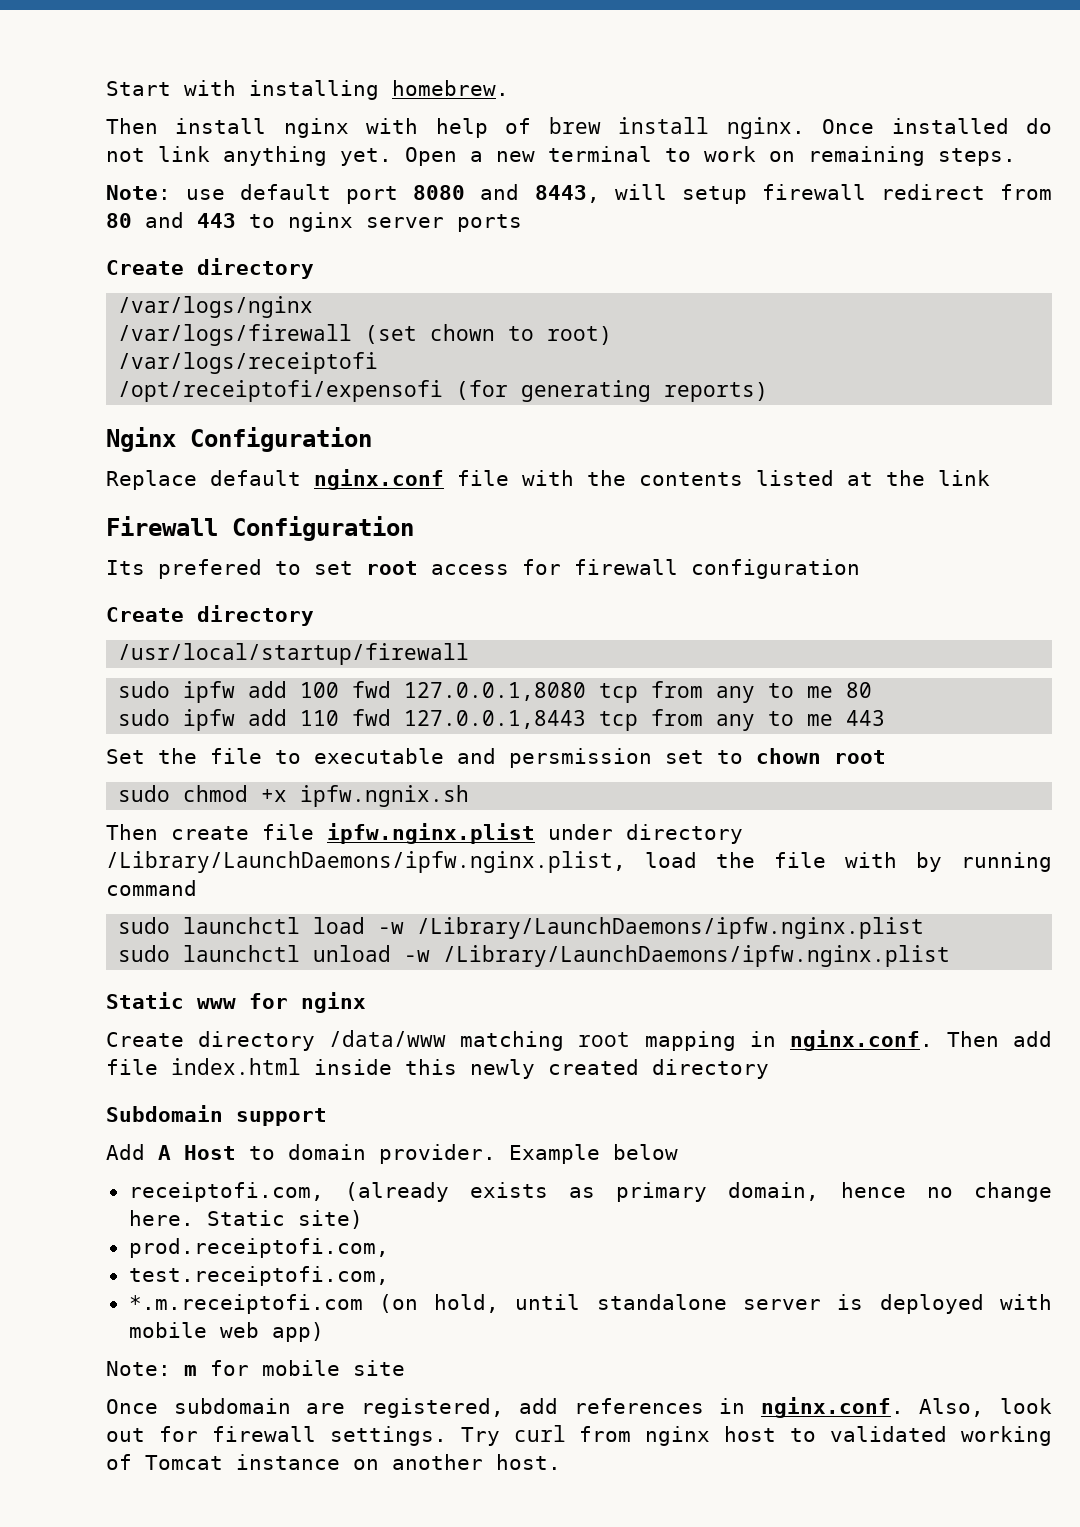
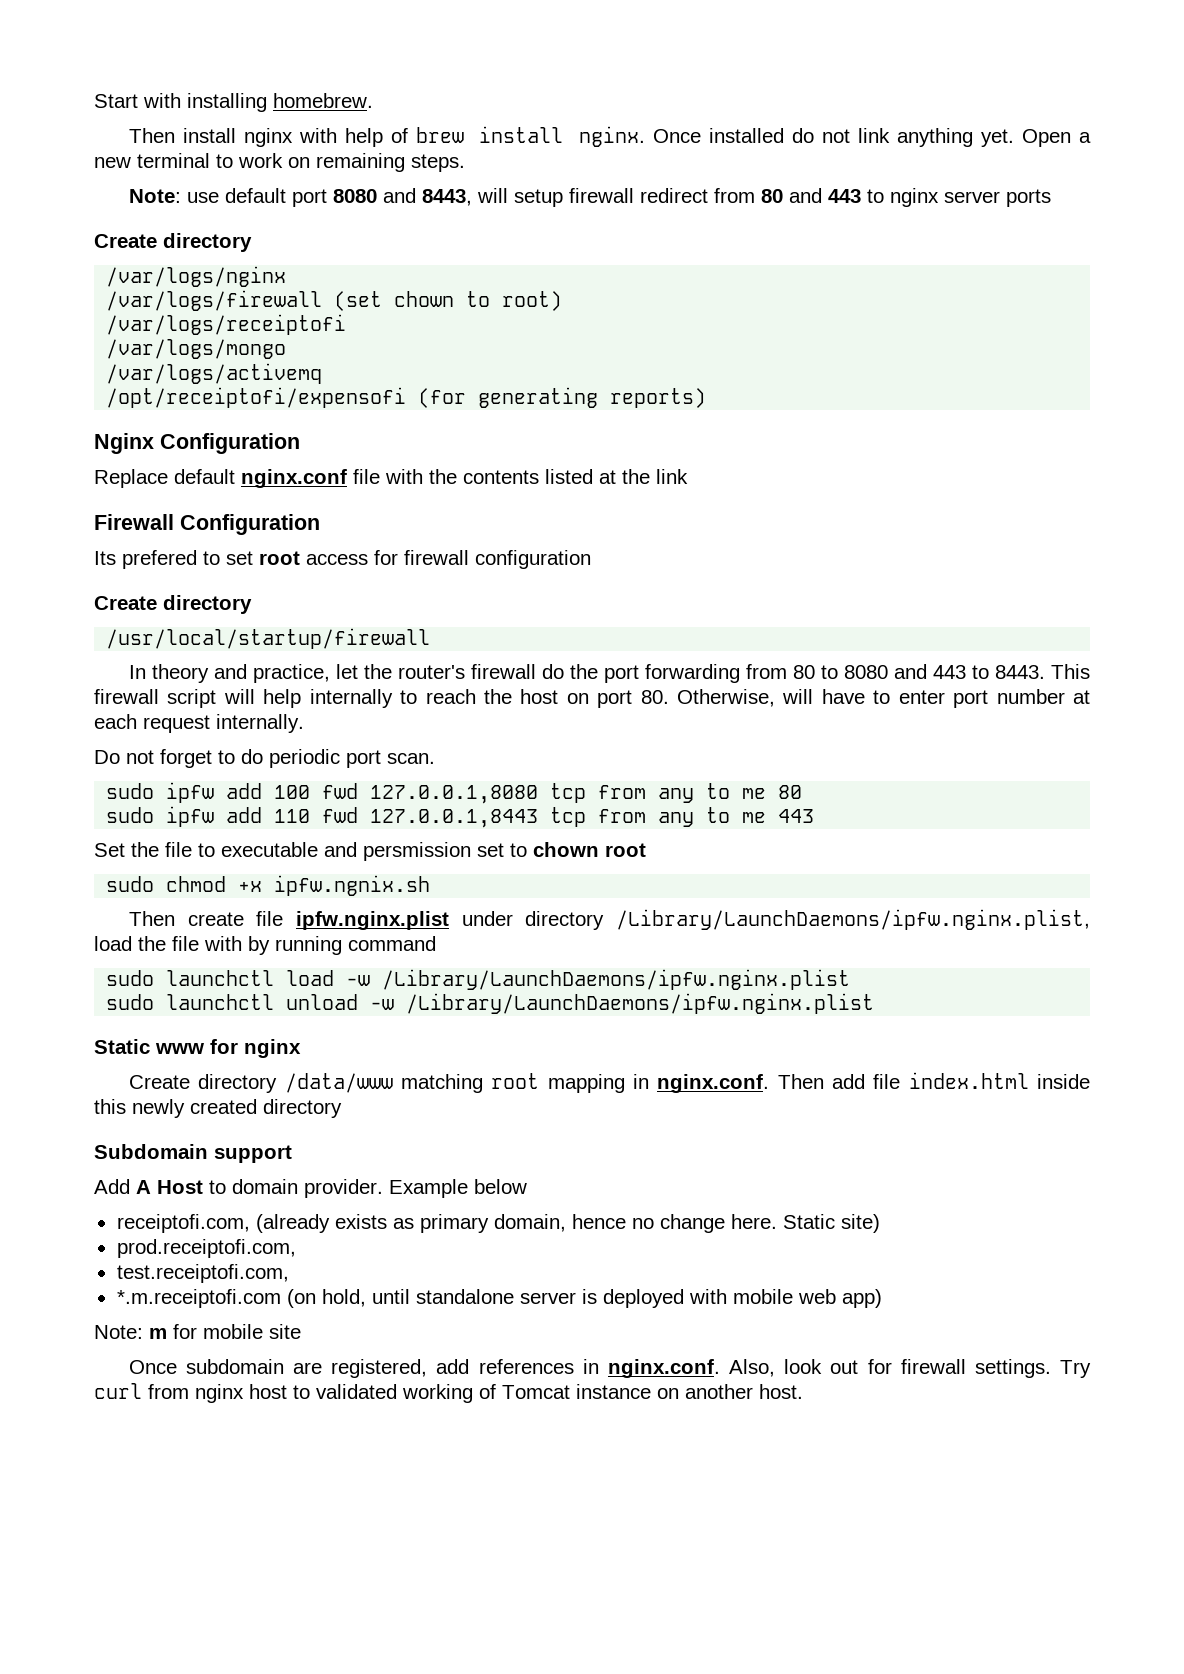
(379, 363) none -> [106,339,287,359] [106,363,323,384] // /var/logs/mongo // /var/logs/activemq
(470, 654) none -> [128,664,1090,683] [94,689,1091,708] [94,714,304,733] [94,749,435,768] // In theory and practice, let the router's firewall do the port forwarding from 80 to 8080 and 443 to 8443. This firewall script will help internally to reach the host on port 80. Otherwise, will have to enter port number at each request internally. // Do not forget to do periodic port scan.

